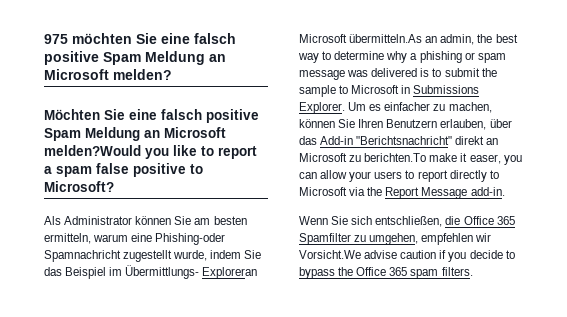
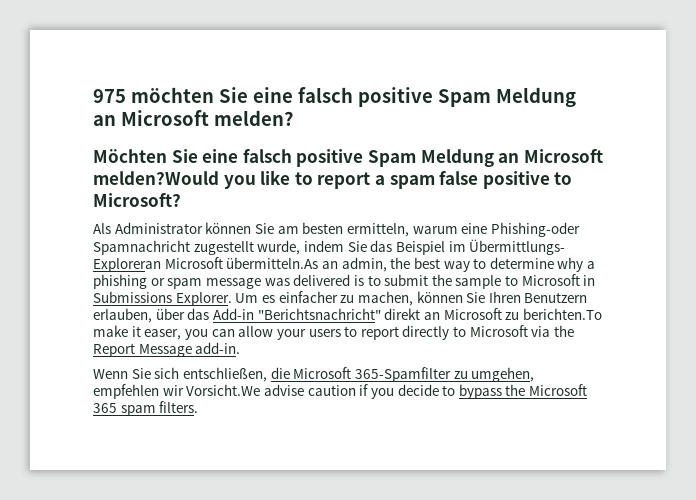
[463,216,515,225] [299,233,351,245] Office 365 Spamfilter -> [293,367,451,382] Microsoft 365-Spamfilter
[356,267,387,276] Office -> [529,384,588,396] Microsoft

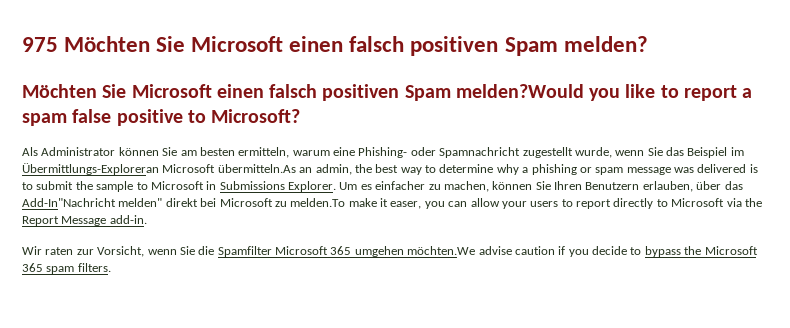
[130,87,576,107] [93,110,294,126] [93,149,603,167] möchten Sie eine falsch positive Spam Meldung an Microsoft melden? // Möchten Sie eine falsch positive Spam Meldung an Microsoft -> [64,36,648,56] [22,84,451,101] Möchten Sie Microsoft einen falsch positiven Spam melden? // Möchten Sie Microsoft einen falsch positiven Spam
[490,222,580,237] Phishing-oder -> [358,147,436,158] Phishing- oder
[303,240,344,252] indem -> [615,150,645,156] wenn
[469,239,566,255] [93,258,161,272] Übermittlungs- Exploreran -> [22,163,159,175] Übermittlungs-Exploreran
[212,308,440,320] Add-in "Berichtsnachricht" direkt an -> [22,198,217,207] Add-In"Nachricht melden" direkt bei
[522,308,602,320] berichten.To -> [290,198,346,207] melden.To
[93,367,535,382] [93,384,261,399] Wenn Sie sich entschließen, die Microsoft 365-Spamfilter zu umgehen, empfehlen wir Vorsicht.We -> [22,246,476,257] Wir raten zur Vorsicht, wenn Sie die Spamfilter Microsoft 365 umgehen möchten.We

